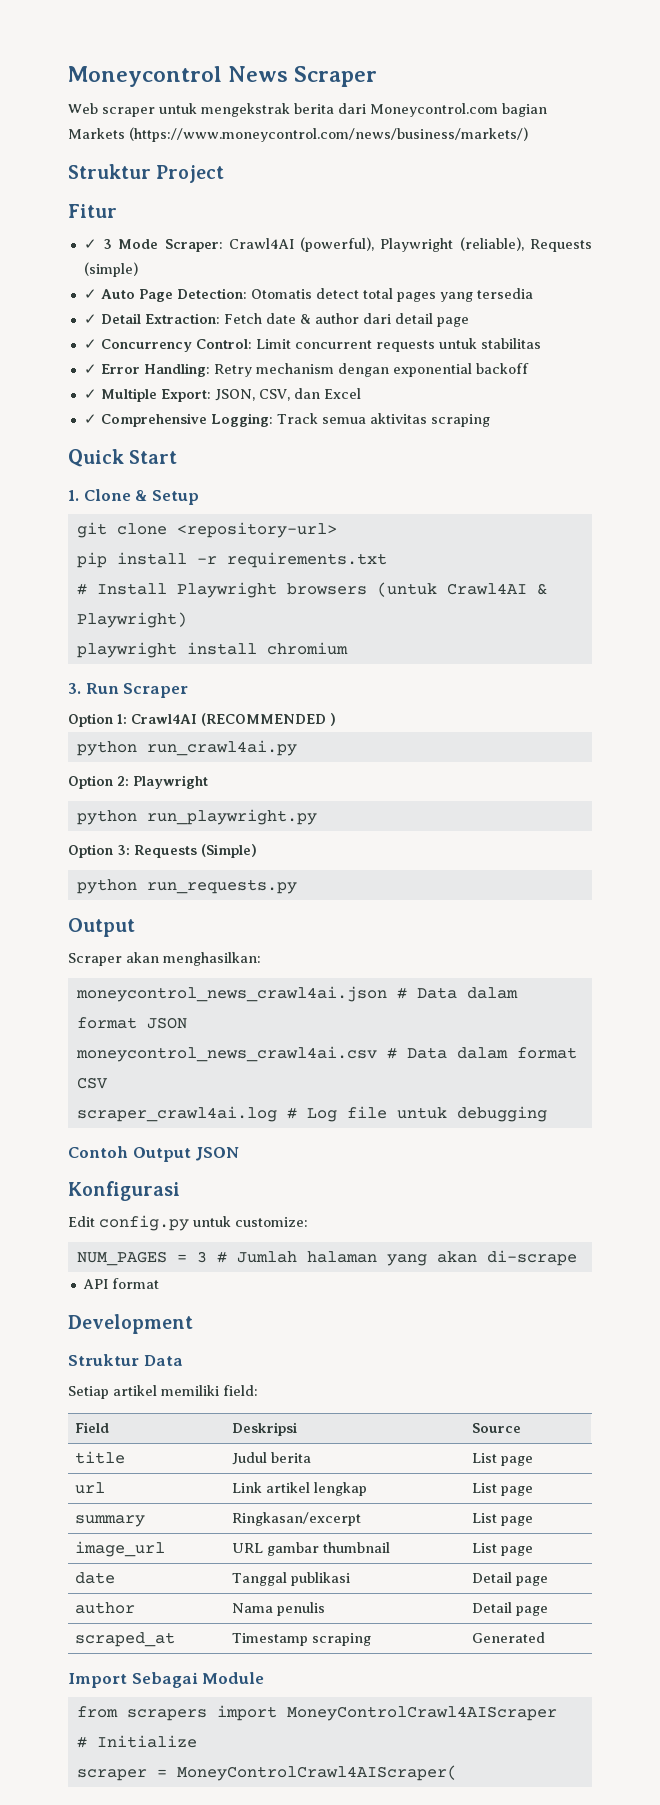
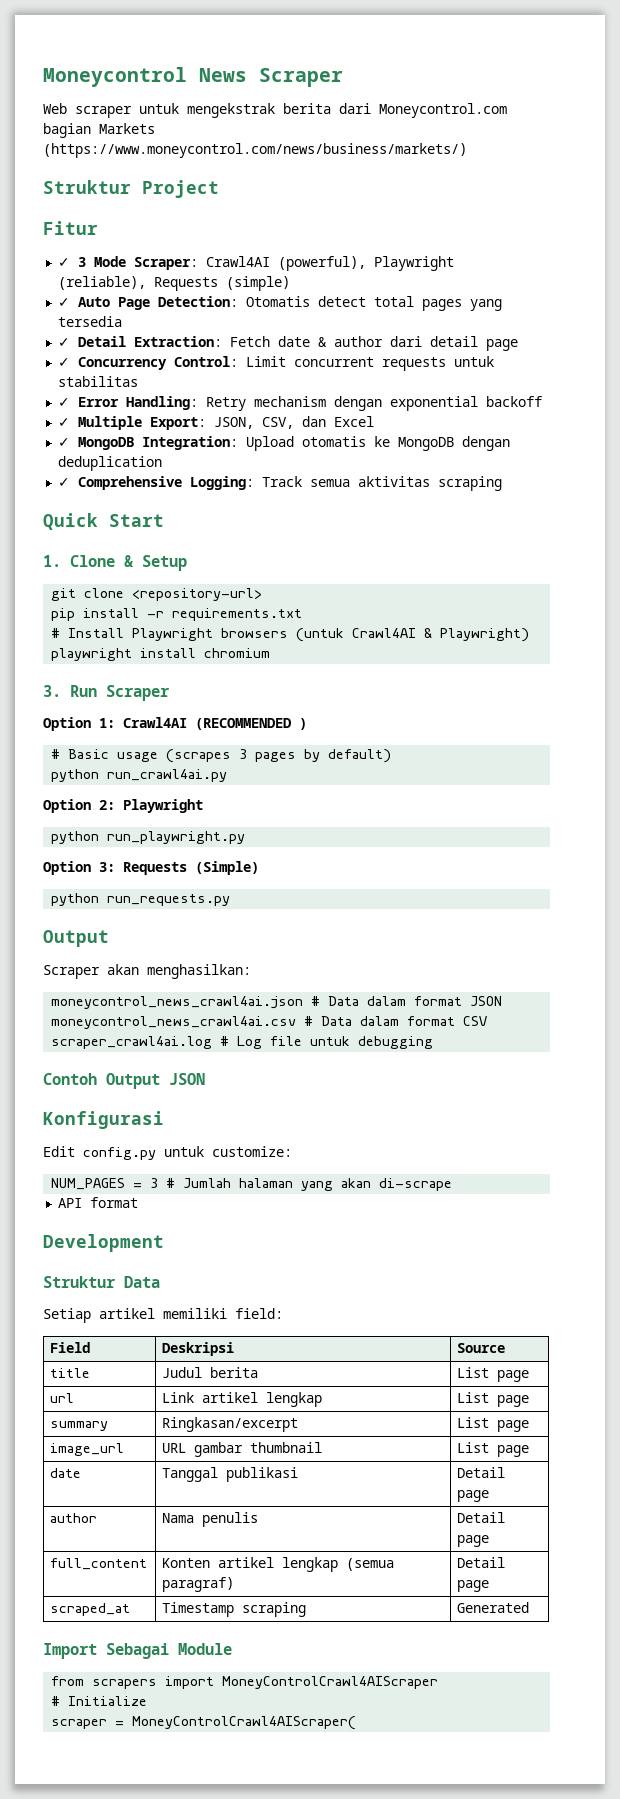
(361, 393) none -> [58,436,511,451] [58,456,163,471] // ✓ MongoDB Integration: Upload otomatis ke MongoDB dengan deduplication
(336, 719) none -> [51,749,392,763] // # Basic usage (scrapes 3 pages by default)
(548, 1611) none -> [50,1558,148,1570] [162,1557,395,1572] [162,1577,235,1592] [457,1557,506,1568] [457,1580,490,1592] // full_content | Konten artikel lengkap (semua paragraf) | Detail page

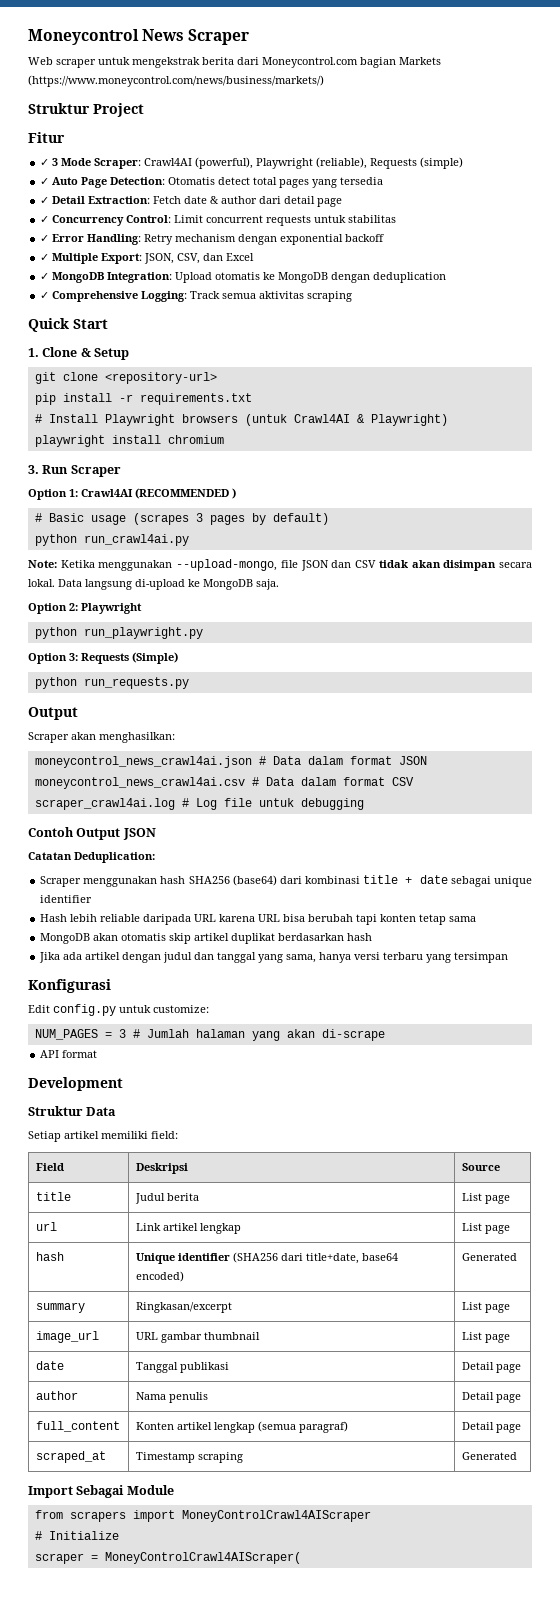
(228, 775) none -> [28,559,533,571] [28,579,279,590] // Note: Ketika menggunakan --upload-mongo, file JSON dan CSV tidak akan disimpan secara lokal. Data langsung di-upload ke MongoDB saja.
(205, 1079) none -> [28,852,155,863] [40,875,532,887] [40,895,93,903] [40,914,477,925] [40,933,373,944] [39,952,509,963] // Catatan Deduplication: // Scraper menggunakan hash SHA256 (base64) dari kombinasi title + date sebagai unique identifier // Hash lebih reliable daripada URL karena URL bisa berubah tapi konten tetap sama // MongoDB akan otomatis skip artikel duplikat berdasarkan hash // Jika ada artikel dengan judul dan tanggal yang sama, hanya versi terbaru yang tersimpan
(530, 1401) none -> [35,1252,64,1261] [135,1252,398,1264] [135,1271,184,1282] [461,1253,517,1261] // hash | Unique identifier (SHA256 dari title+date, base64 encoded) | Generated

